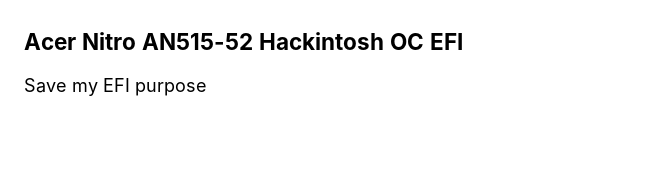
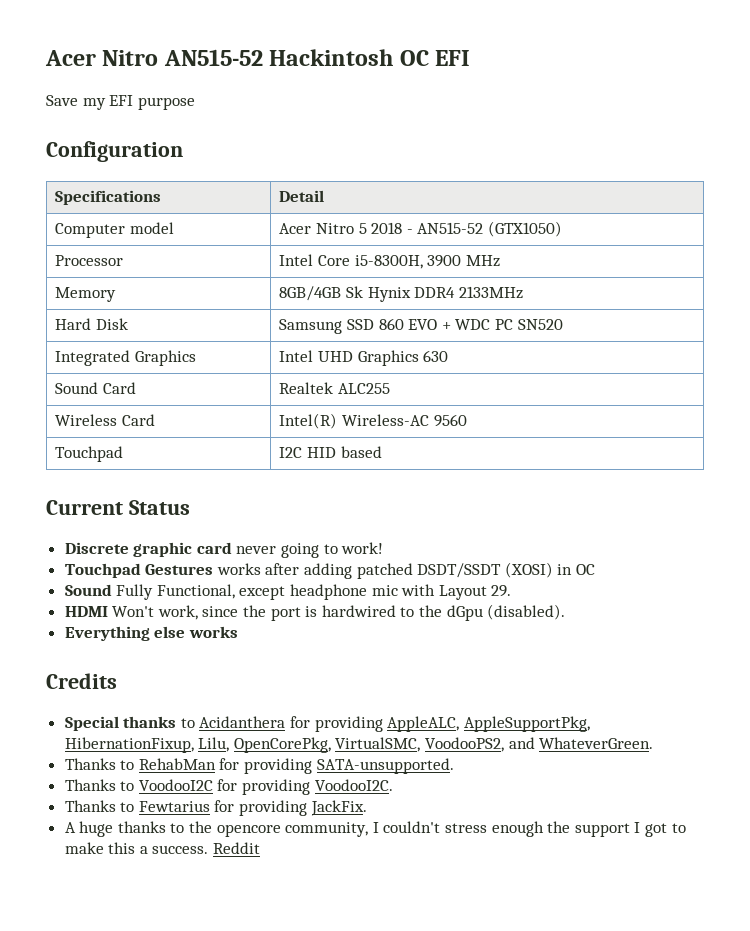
(207, 89) none -> [46,141,183,162] [55,190,162,205] [279,190,325,202] [55,222,175,238] [279,221,563,237] [55,255,124,266] [279,254,500,269] [55,287,117,302] [279,286,523,302] [55,318,129,330] [279,318,563,334] [55,350,197,366] [279,350,449,366] [55,382,137,394] [279,382,391,394] [55,414,156,426] [279,413,467,429] [55,446,124,462] [279,446,382,458] [46,500,190,515] [64,542,384,558] [64,562,596,579] [64,584,512,600] [64,604,566,621] [64,626,238,641] [46,673,117,689] [64,716,590,732] [64,737,654,753] [64,758,454,774] [64,779,393,795] [64,800,367,816] [64,821,686,837] [64,842,261,854] // Configuration // Specifications | Detail // Computer model | Acer Nitro 5 2018 - AN515-52 (GTX1050) // Processor | Intel Core i5-8300H, 3900 MHz // Memory | 8GB/4GB Sk Hynix DDR4 2133MHz // Hard Disk | Samsung SSD 860 EVO + WDC PC SN520 // Integrated Graphics | Intel UHD Graphics 630 // Sound Card | Realtek ALC255 // Wireless Card | Intel(R) Wireless-AC 9560 // Touchpad | I2C HID based // Current Status // Discrete graphic card never going to work! // Touchpad Gestures works after adding patched DSDT/SSDT (XOSI) in OC // Sound Fully Functional, except headphone mic with Layout 29. // HDMI Won't work, since the port is hardwired to the dGpu (disabled). // Everything else works // Credits // Special thanks to Acidanthera for providing AppleALC, AppleSupportPkg, HibernationFixup, Lilu, OpenCorePkg, VirtualSMC, VoodooPS2, and WhateverGreen. // Thanks to RehabMan for providing SATA-unsupported. // Thanks to VoodooI2C for providing VoodooI2C. // Thanks to Fewtarius for providing JackFix. // A huge thanks to the opencore community, I couldn't stress enough the support I got to make this a success. Reddit

